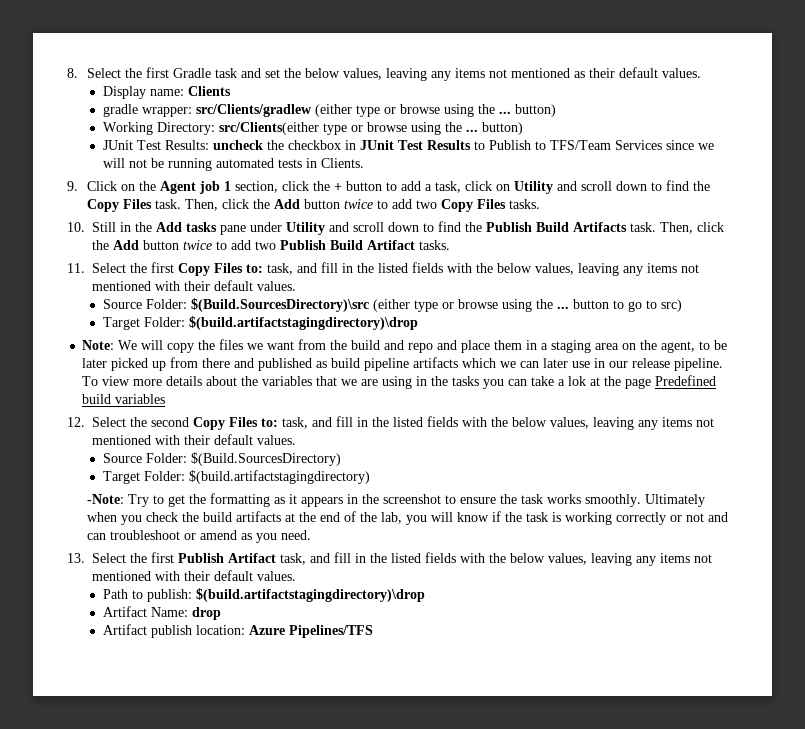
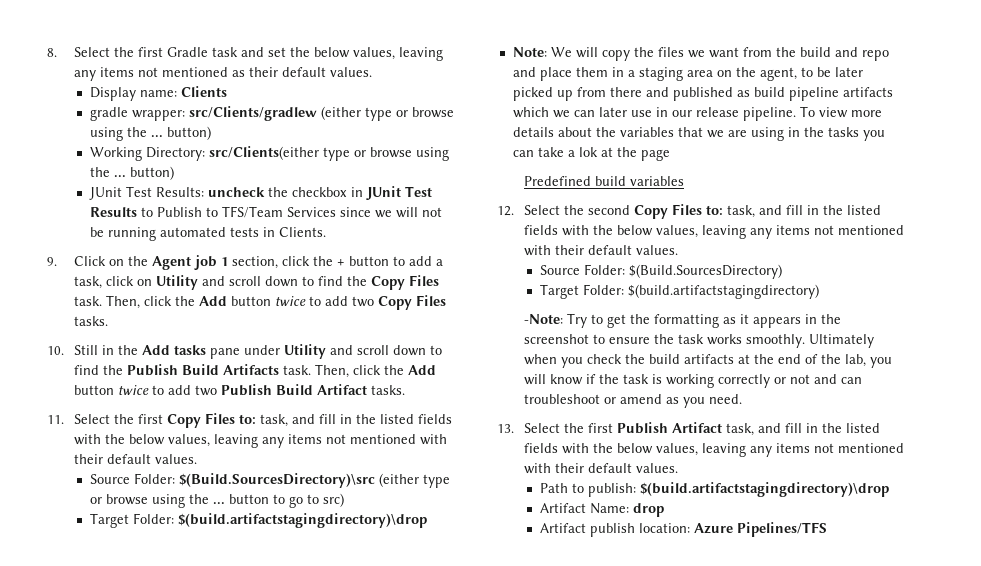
(652, 383) none -> (670, 155) //

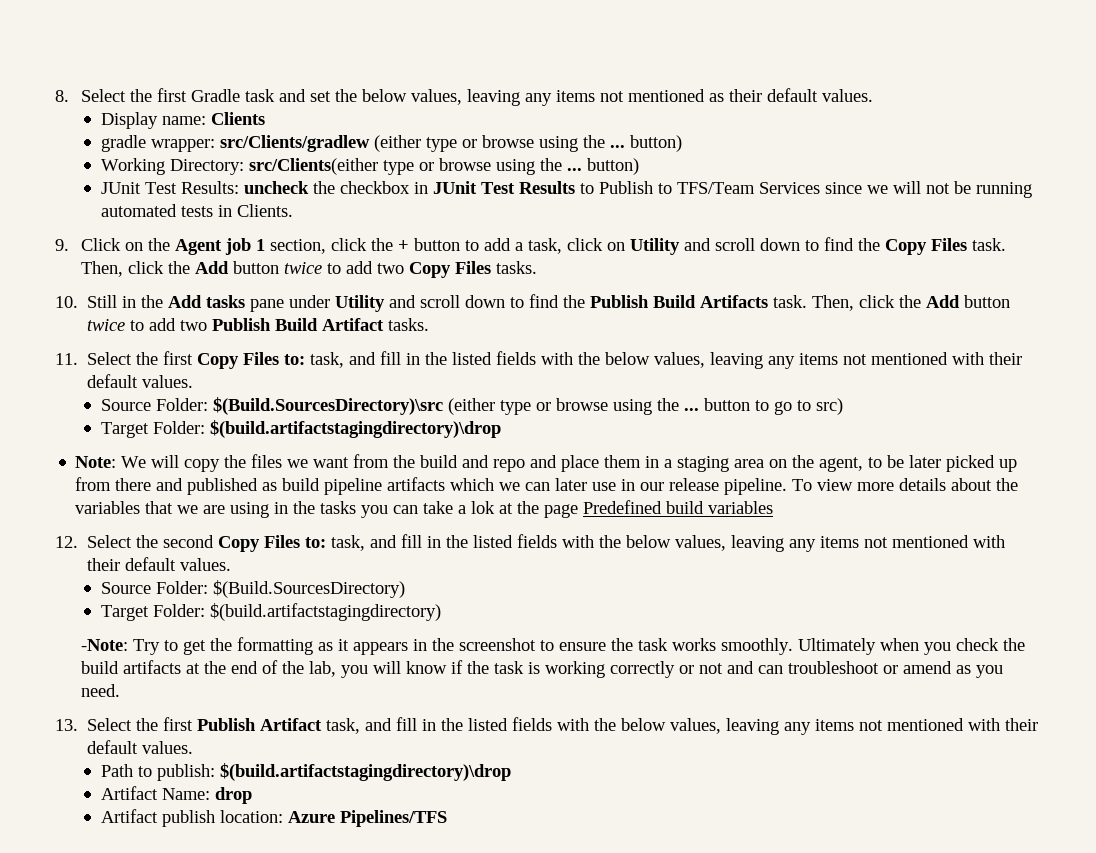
(670, 155) // -> (579, 511) none

